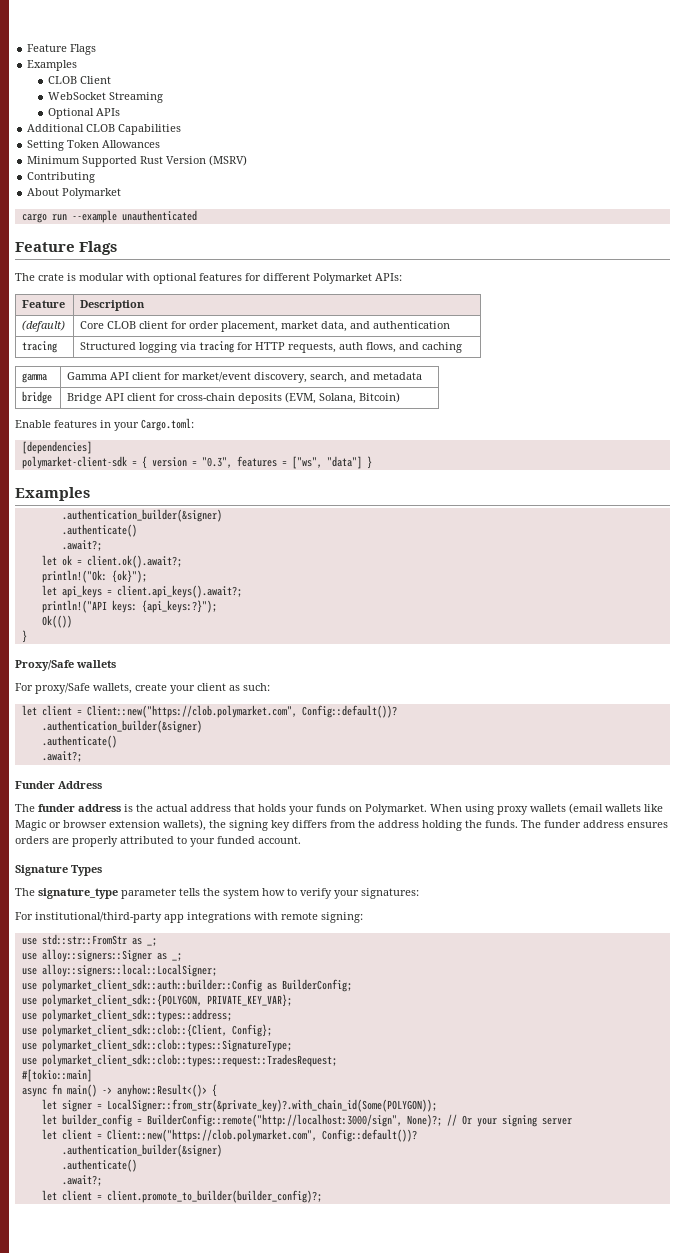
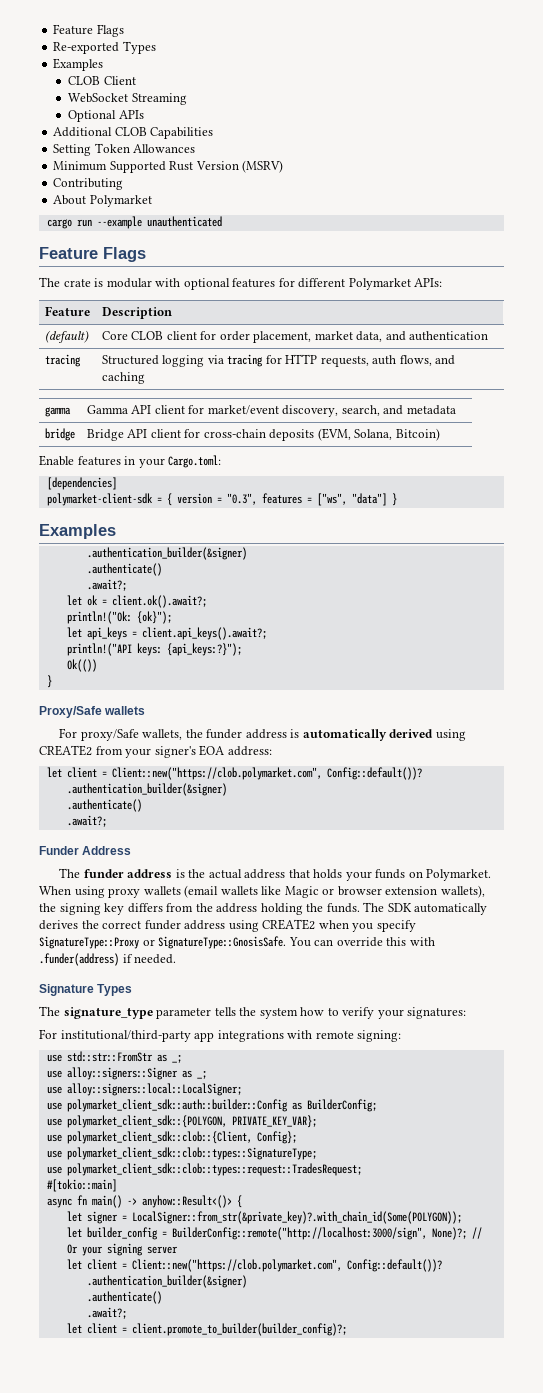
[27,44,97,55] Feature Flags -> [53,24,124,37] [53,41,156,54] Feature Flags // Re-exported Types
[135,683,270,694] create your client as such: -> [185,729,466,741] [39,745,272,758] the funder address is automatically derived using CREATE2 from your signer's EOA address:
[544,820,668,828] [15,836,301,847] funder address ensures orders are properly attributed to your funded account. -> [387,903,488,915] [39,919,416,932] [39,936,435,949] [39,953,177,966] SDK automatically derives the correct funder address using CREATE2 when you specify SignatureType::Proxy or SignatureType::GnosisSafe. You can override this with .funder(address) if needed.
[21,1009,232,1022] // use polymarket_client_sdk::types::address; -> (317, 1121) none

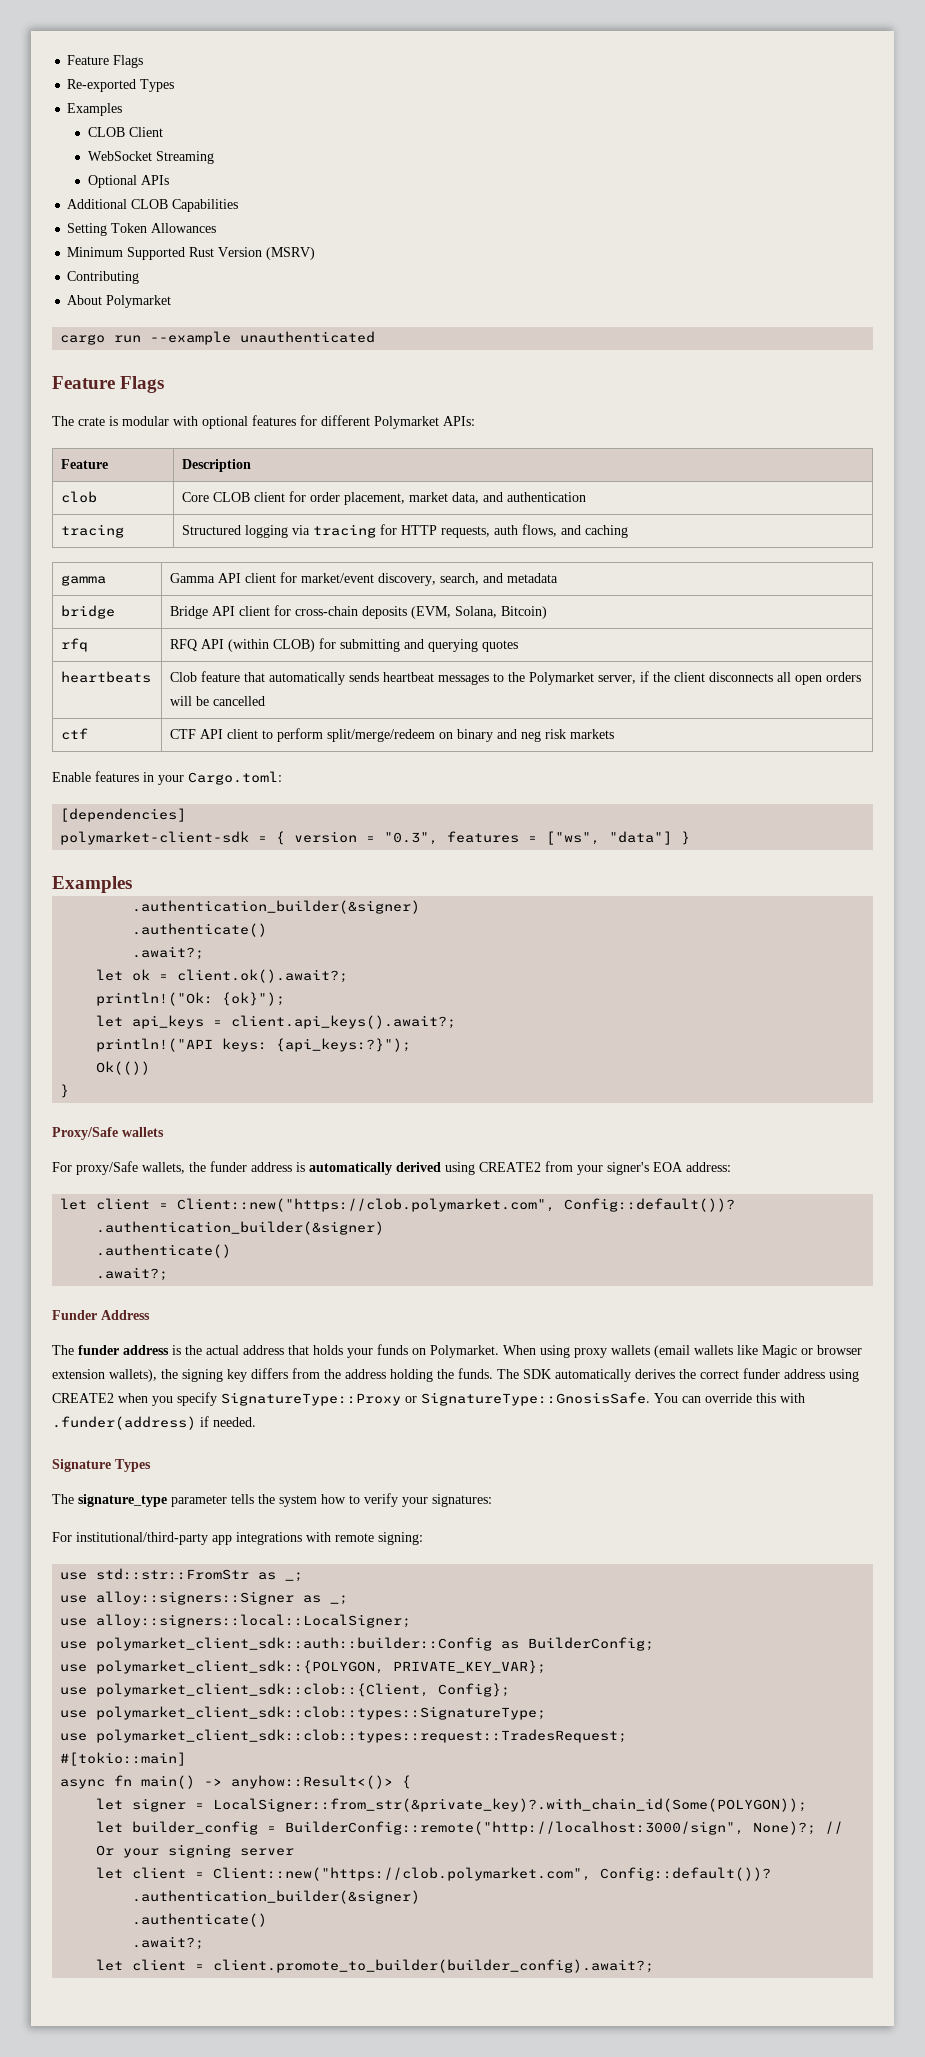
[44,330,89,343] (default) -> [61,491,98,503] clob
(440, 434) none -> [61,638,89,652] [170,638,519,652] [61,671,152,683] [170,671,862,685] [170,696,266,706] [61,728,89,740] [170,728,615,742] // rfq | RFQ API (within CLOB) for submitting and querying quotes // heartbeats | Clob feature that automatically sends heartbeat messages to the Polymarket server, if the client disconnects all open orders will be cancelled // ctf | CTF API client to perform split/merge/redeem on binary and neg risk markets
[131,1323,347,1336] client.promote_to_builder(builder_config)?; -> [213,1959,655,1973] client.promote_to_builder(builder_config).await?;

